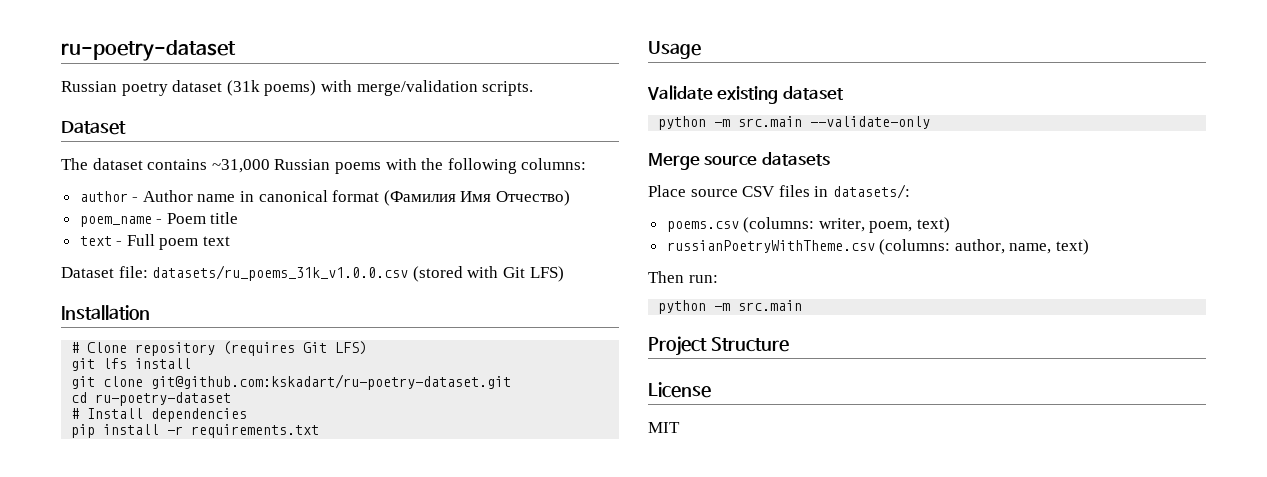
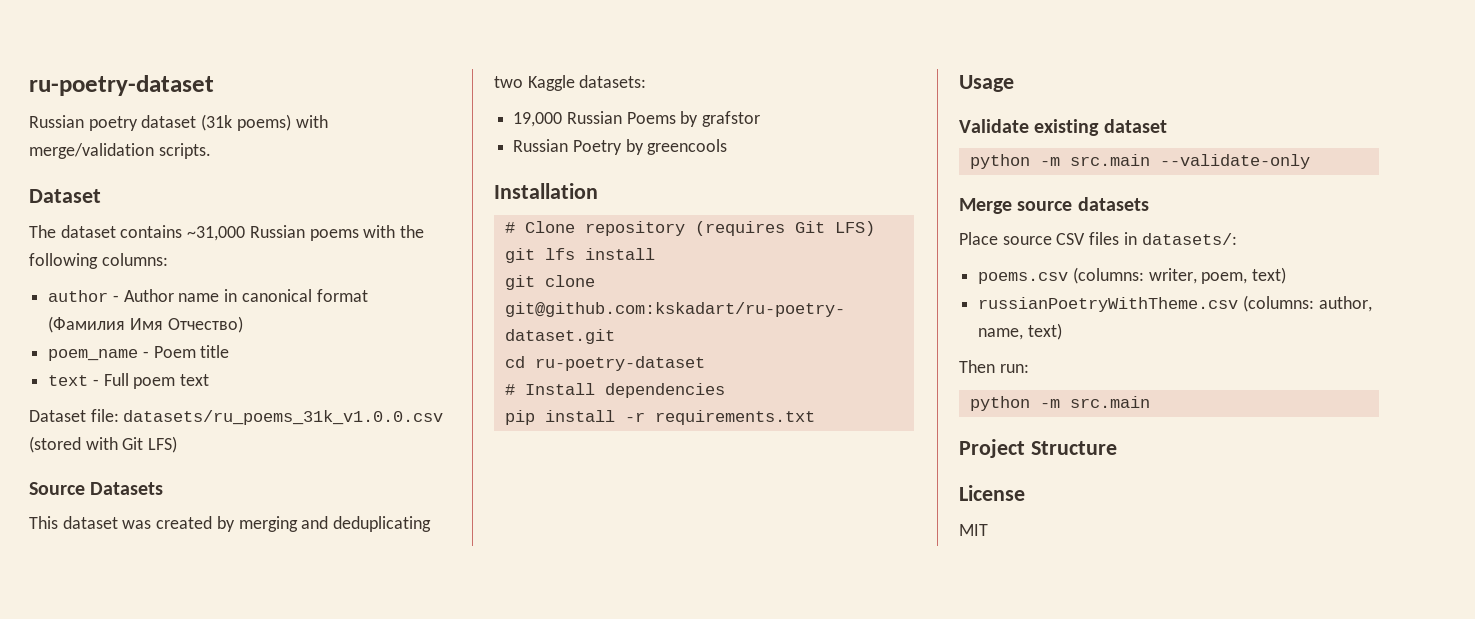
(564, 274) none -> [29,482,164,495] [29,516,432,532] [494,75,647,91] [513,111,761,127] [513,139,728,155] // Source Datasets // This dataset was created by merging and deduplicating two Kaggle datasets: // 19,000 Russian Poems by grafstor // Russian Poetry by greencools

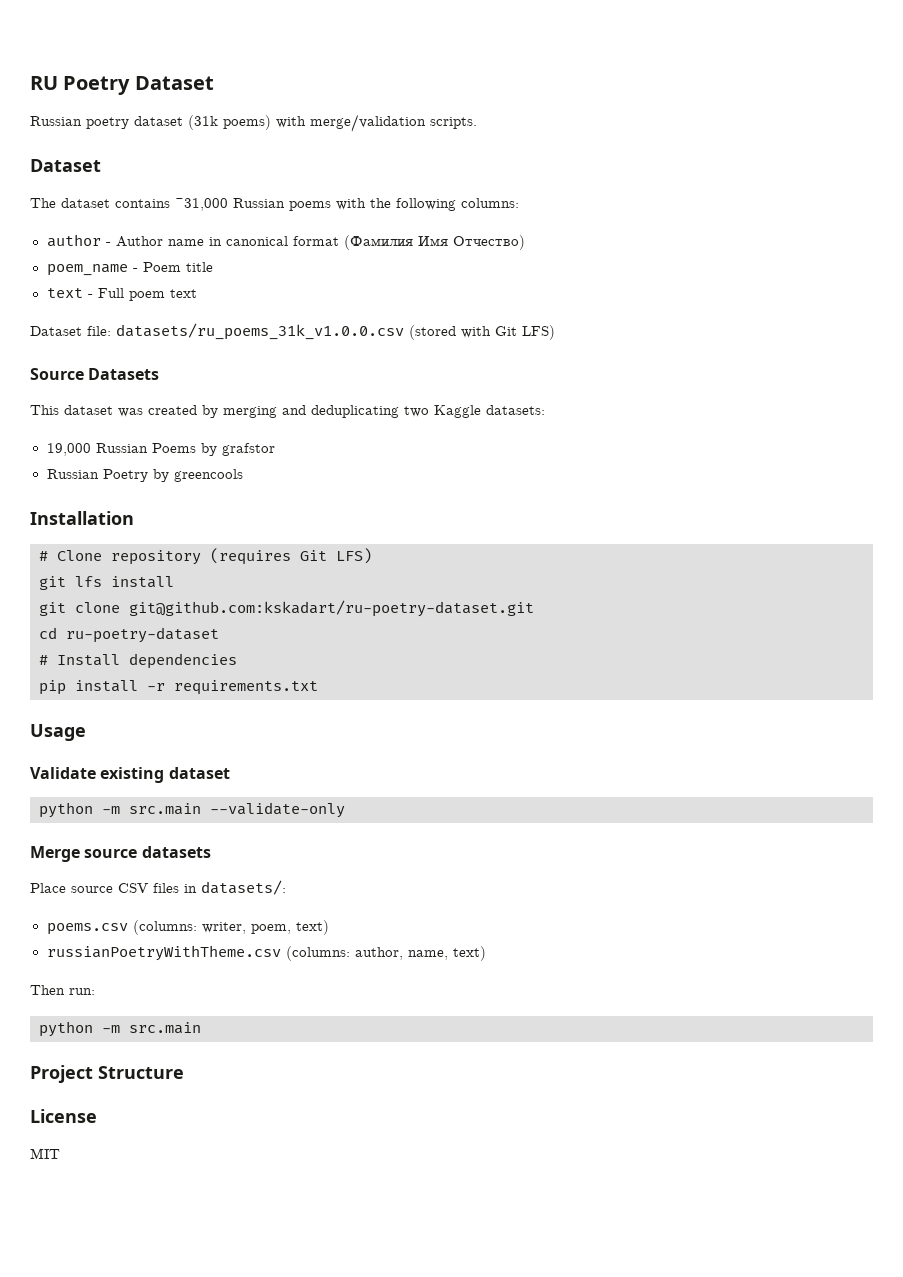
[29,75,214,96] ru-poetry-dataset -> [30,76,214,95] RU Poetry Dataset

